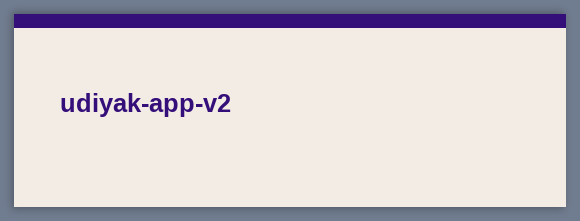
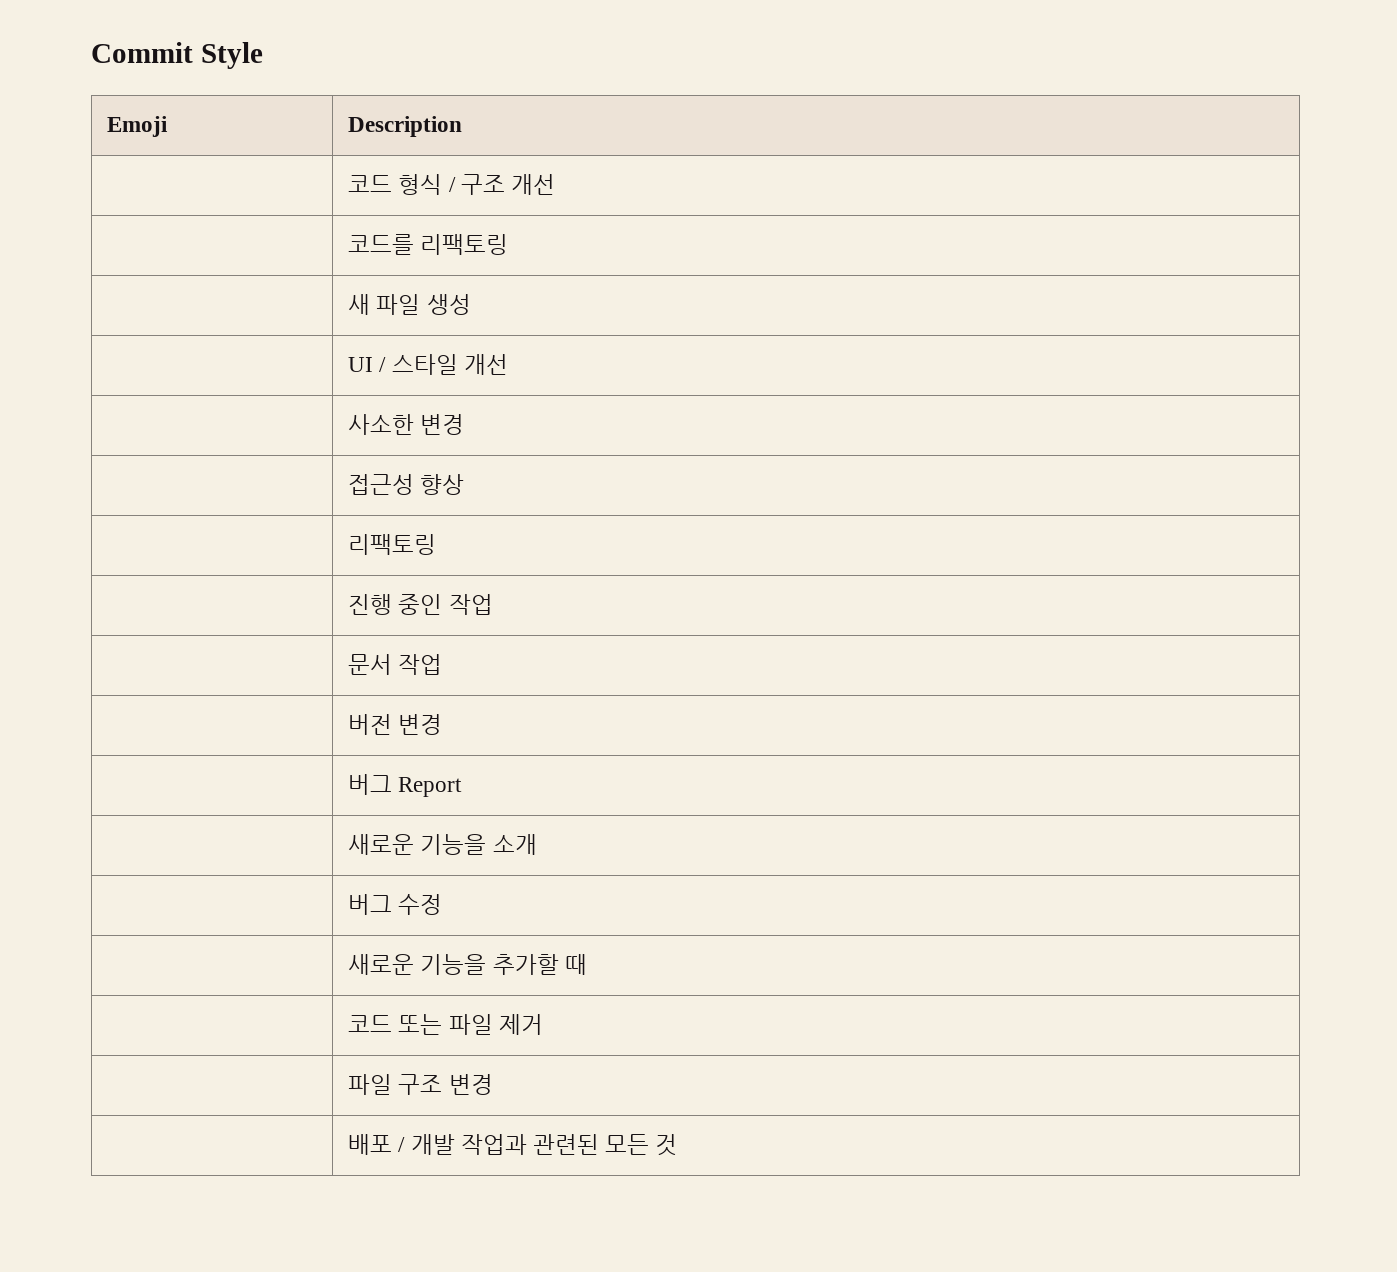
[60,93,231,117] udiyak-app-v2 -> [91,42,263,69] [107,116,169,137] [348,116,463,137] [348,174,555,195] [348,234,509,255] [348,294,471,315] [348,354,508,375] [348,414,465,435] [348,474,465,495] [348,534,437,555] [348,594,493,615] [348,654,443,675] [348,714,443,735] [348,774,463,797] [348,834,537,855] [348,894,443,915] [348,954,587,975] [348,1014,543,1035] [348,1074,493,1095] [348,1134,678,1156] Commit Style // Emoji | Description // | 코드 형식 / 구조 개선 // | 코드를 리팩토링 // | 새 파일 생성 // | UI / 스타일 개선 // | 사소한 변경 // | 접근성 향상 // | 리팩토링 // | 진행 중인 작업 // | 문서 작업 // | 버전 변경 // | 버그 Report // | 새로운 기능을 소개 // | 버그 수정 // | 새로운 기능을 추가할 때 // | 코드 또는 파일 제거 // | 파일 구조 변경 // | 배포 / 개발 작업과 관련된 모든 것

